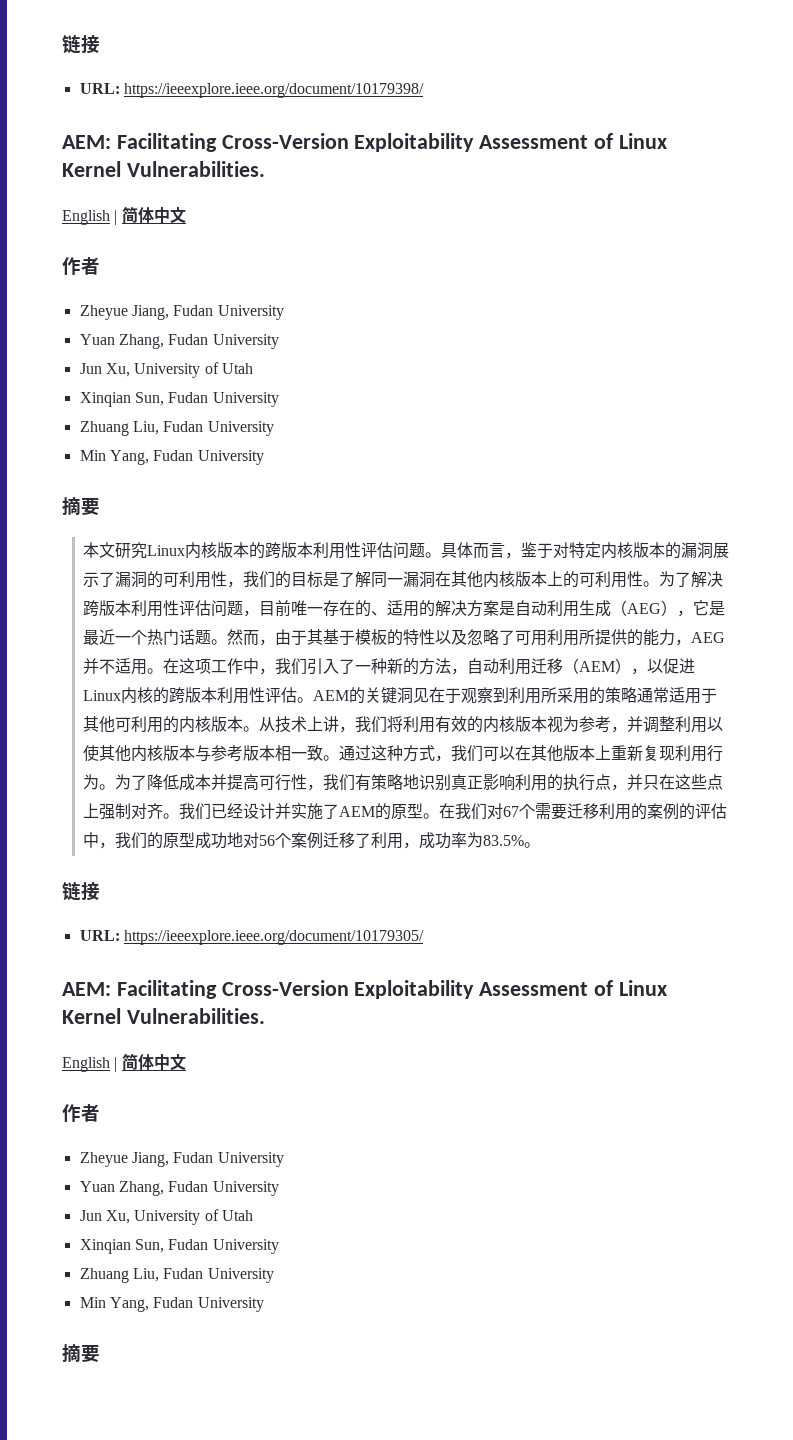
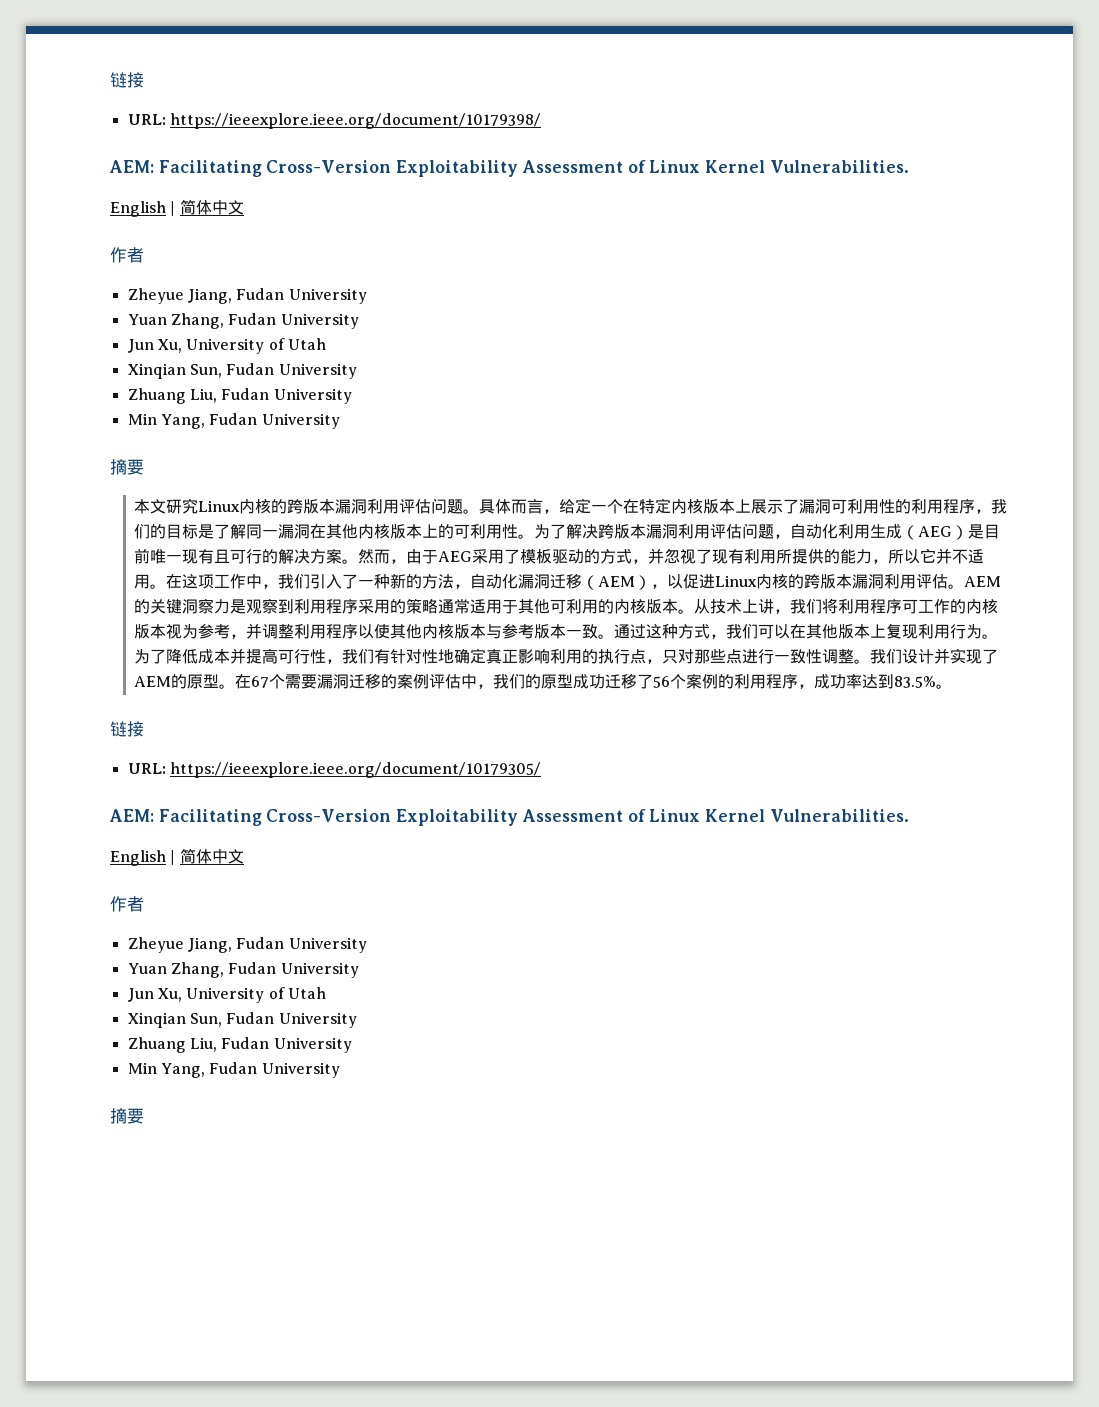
[217,542,362,559] 版本的跨版本利用性 -> [271,499,400,514] 的跨版本漏洞利用
[521,542,570,558] 鉴于对 -> [559,498,640,514] 给定一个在
[665,542,714,559] 的漏洞 -> [735,499,752,513] 上
[147,571,228,588] 的可利用性 -> [831,499,976,514] 可利用性的利用程序
[131,600,180,617] 利用性 -> [646,524,711,539] 漏洞利用
[259,600,726,617] [83,629,548,646] 目前唯一存在的、适用的解决方案是自动利用生成（AEG），它是最近一个热门话题。然而，由于其基于模板的特性以及忽略了可用 -> [790,524,1001,540] [134,548,745,564] 自动化利用生成（AEG）是目前唯一现有且可行的解决方案。然而，由于AEG采用了模板驱动的方式，并忽视了现有
[691,632,726,643] AEG -> [888,548,937,564] 所以它
[499,658,532,675] 利用 -> [502,574,551,589] 化漏洞
[217,687,266,704] 利用性 -> [852,574,917,589] 漏洞利用
[413,687,462,703] 见在于 -> [198,598,247,614] 察力是
[541,687,558,703] 所 -> [326,599,359,614] 程序
[435,716,468,733] 有效 -> [870,599,951,614] 程序可工作
(708, 725) none -> [326,624,359,639] 程序
[275,745,292,761] 相 -> (567, 631) none
[611,745,644,761] 重新 -> (887, 631) none
[371,774,452,791] 策略地识别 -> [390,648,487,664] 针对性地确定
[627,774,724,790] [83,803,244,820] 并只在这些点上强制对齐。我们已经 -> [662,649,903,664] 只对那些点进行一致性调整。我们
[307,803,324,820] 施 -> [966,649,983,664] 现
[455,803,504,820] 我们对 -> (252, 681) none
[567,803,696,820] 迁移利用的案例的 -> [317,674,430,689] 漏洞迁移的案例
[227,832,260,848] 地对 -> [605,674,654,689] 迁移了
[323,832,404,849] 迁移了利用 -> [718,674,799,689] 的利用程序
[467,832,484,848] 为 -> [862,674,895,689] 达到

